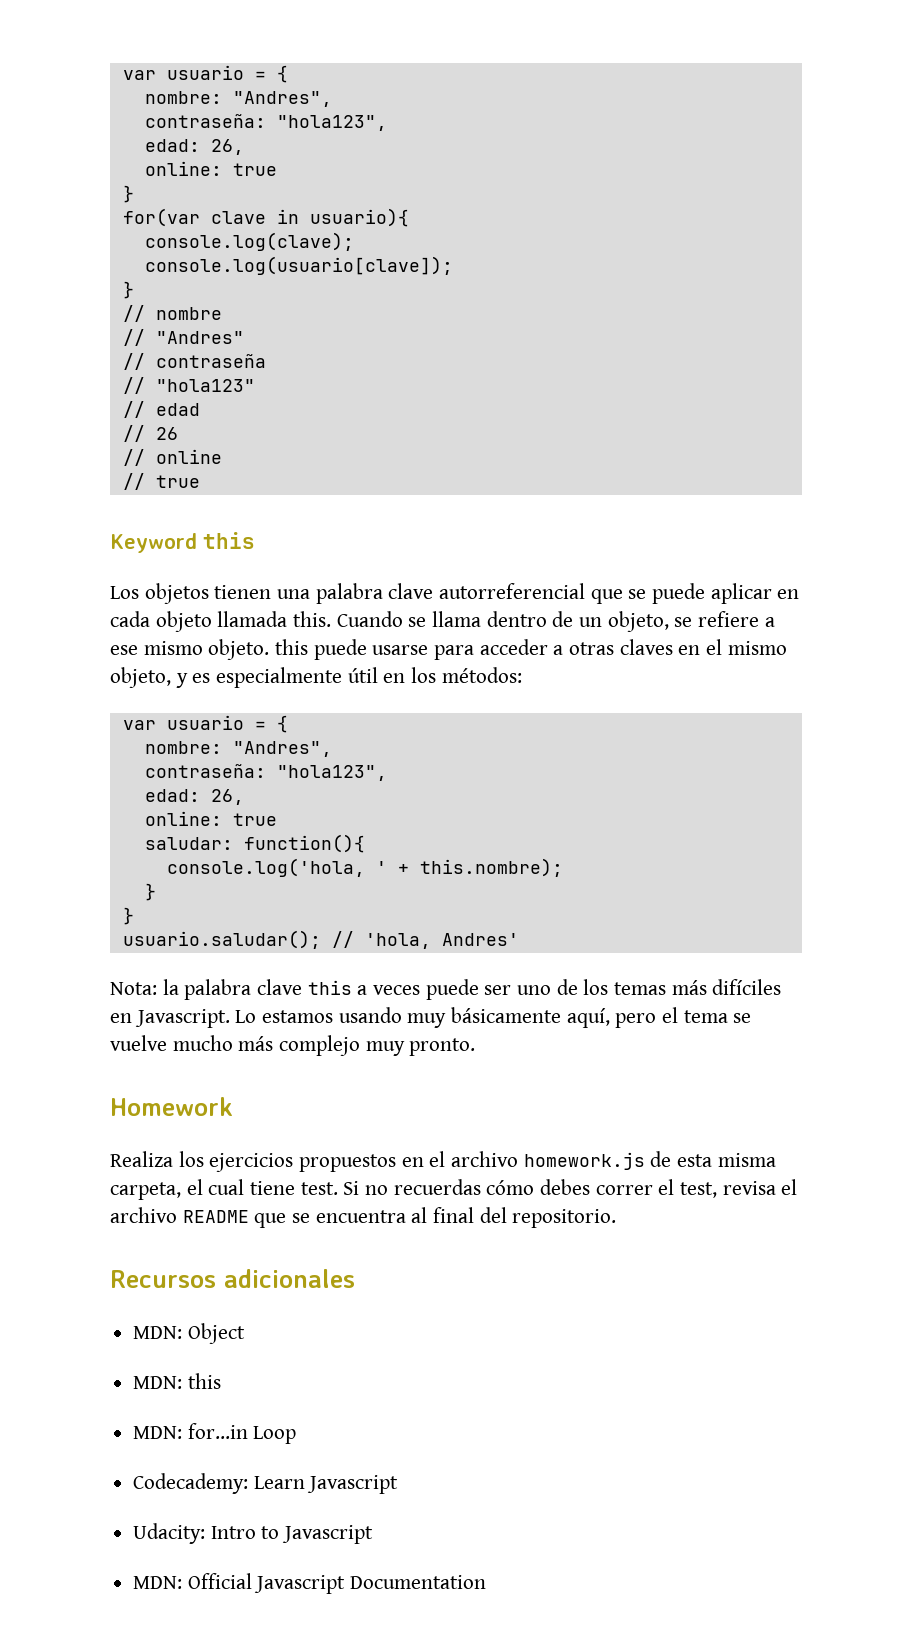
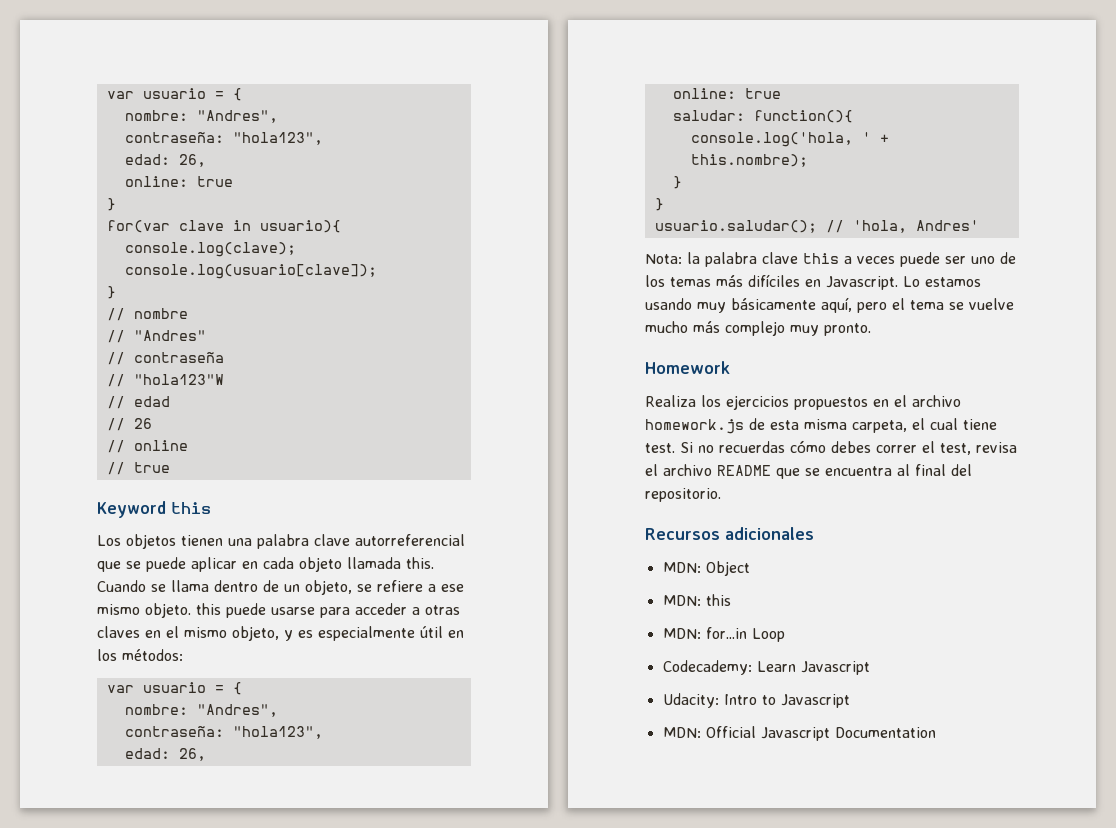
[155,379,255,392] "hola123" -> [133,374,224,385] "hola123"W

